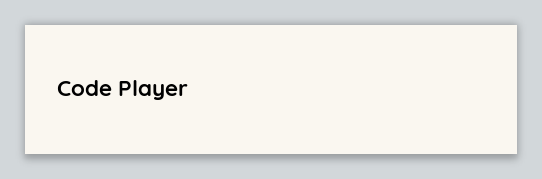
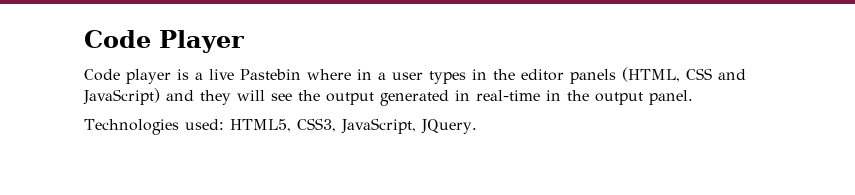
(189, 90) none -> [84,67,746,84] [83,88,693,106] [84,118,477,135] // Code player is a live Pastebin where in a user types in the editor panels (HTML, CSS and JavaScript) and they will see the output generated in real-time in the output panel. // Technologies used: HTML5, CSS3, JavaScript, JQuery.

